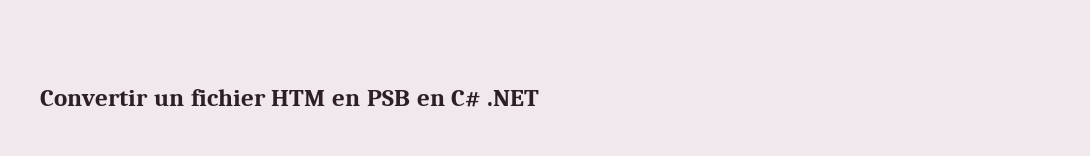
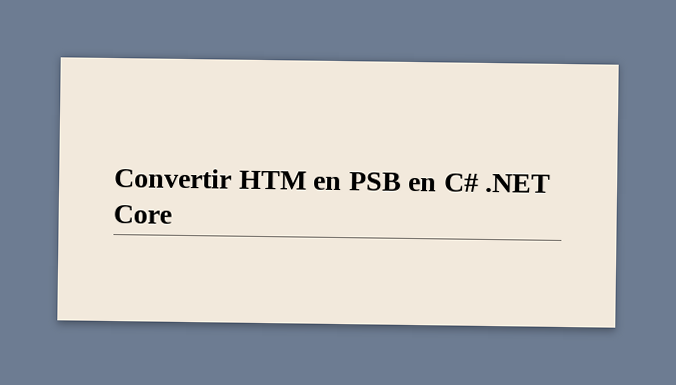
[153,89,266,106] un fichier -> (232, 178) none
(539, 98) none -> [113,205,172,224] Core

